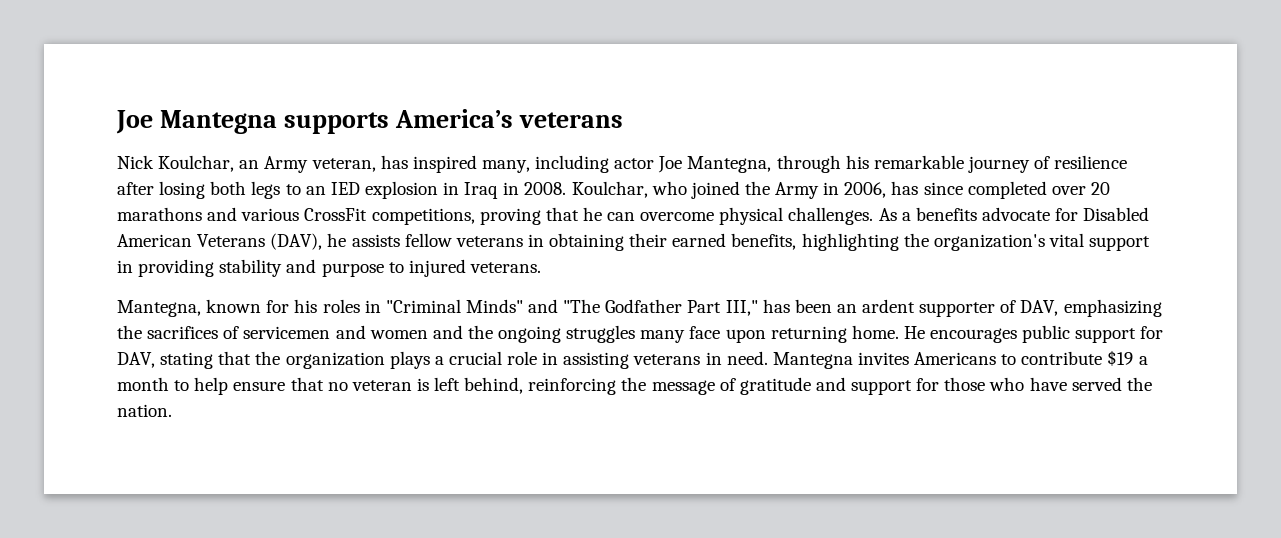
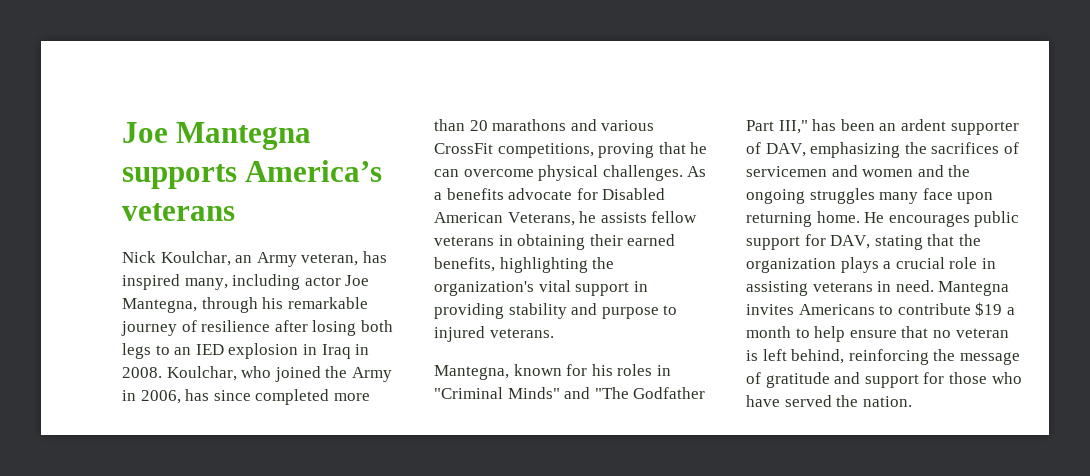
[1051,186,1086,195] over -> [333,393,370,401] [434,119,465,131] more than
[197,233,323,250] Veterans (DAV), -> [507,212,575,226] Veterans,

